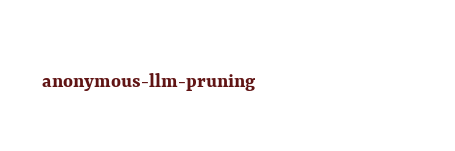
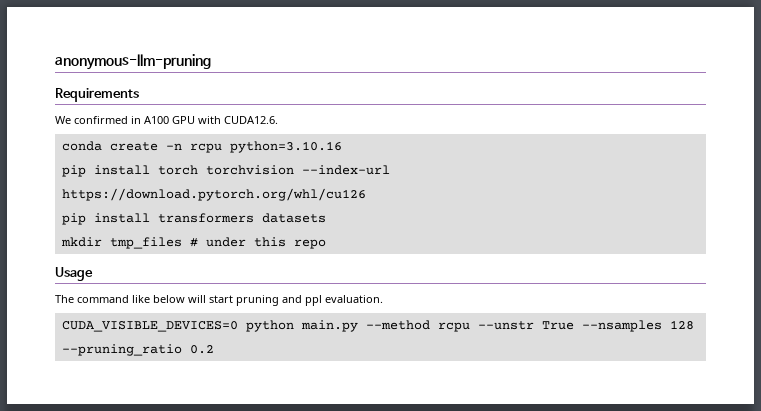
(255, 82) none -> [55,88,139,102] [55,116,278,124] [61,141,342,153] [61,165,390,177] [61,188,366,201] [61,213,326,225] [60,237,326,249] [55,267,93,281] [55,295,383,306] [61,320,694,332] [61,344,214,356] // Requirements // We confirmed in A100 GPU with CUDA12.6. // conda create -n rcpu python=3.10.16 // pip install torch torchvision --index-url https://download.pytorch.org/whl/cu126 // pip install transformers datasets // mkdir tmp_files # under this repo // Usage // The command like below will start pruning and ppl evaluation. // CUDA_VISIBLE_DEVICES=0 python main.py --method rcpu --unstr True --nsamples 128 --pruning_ratio 0.2

